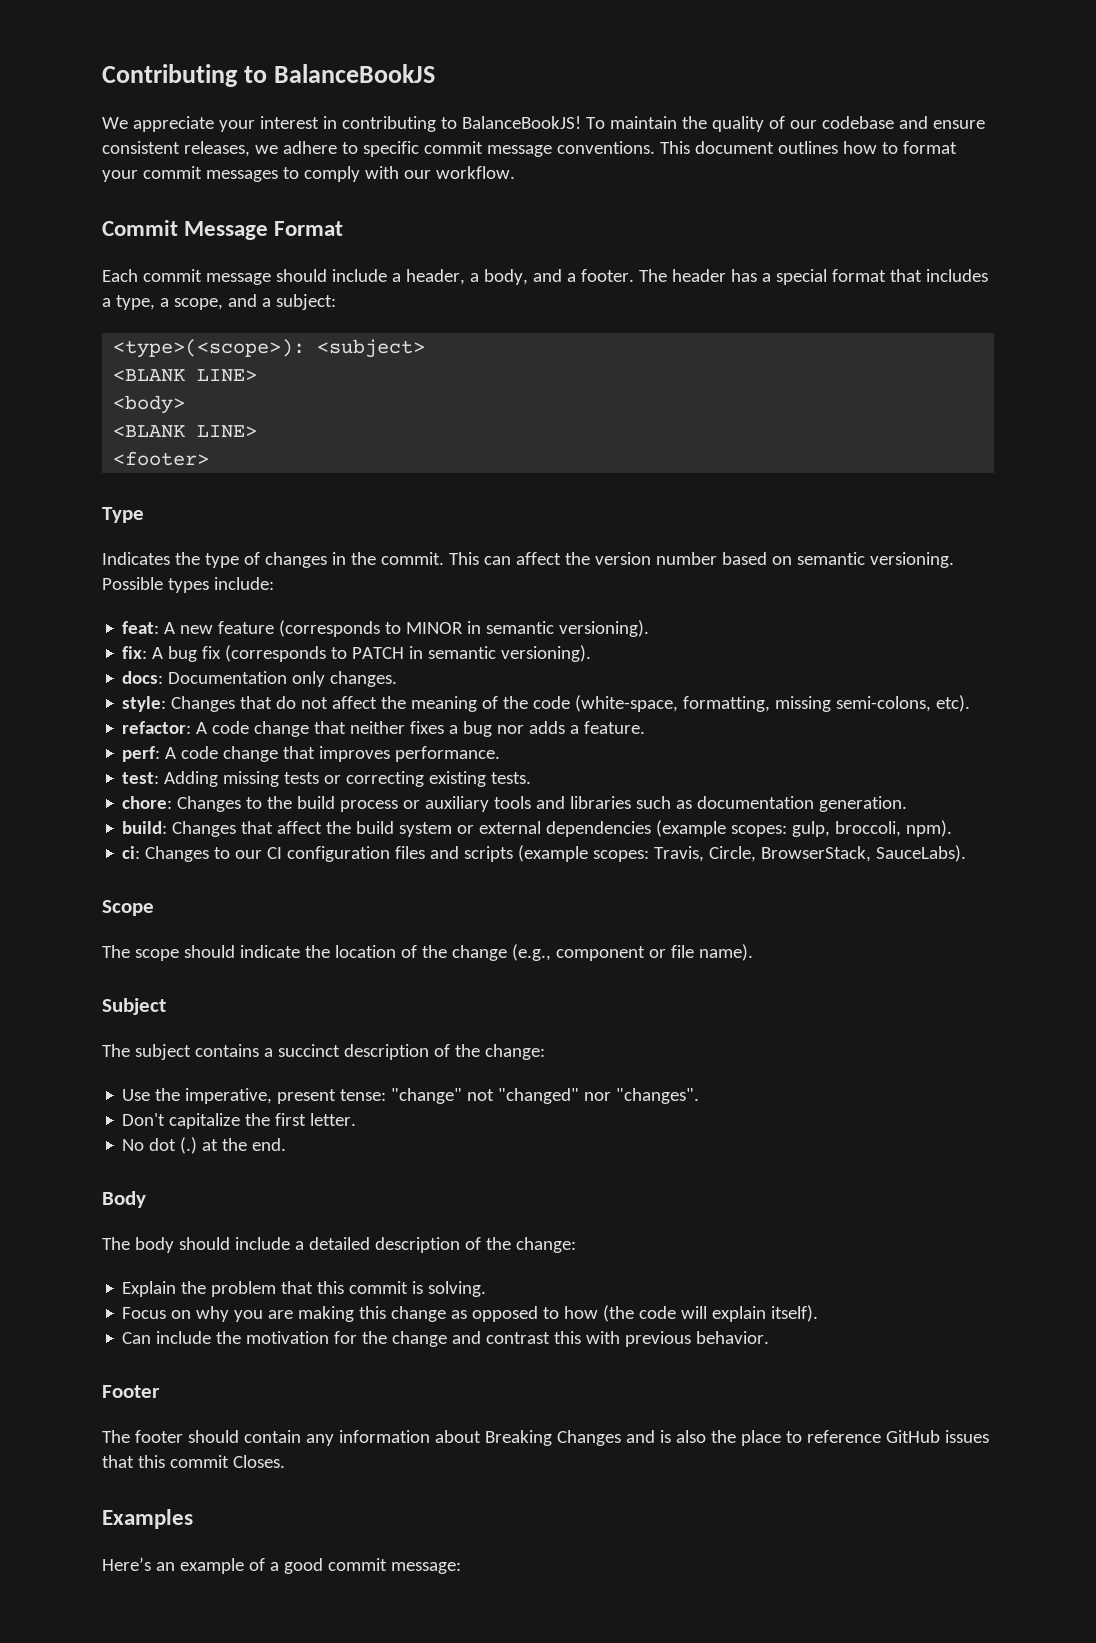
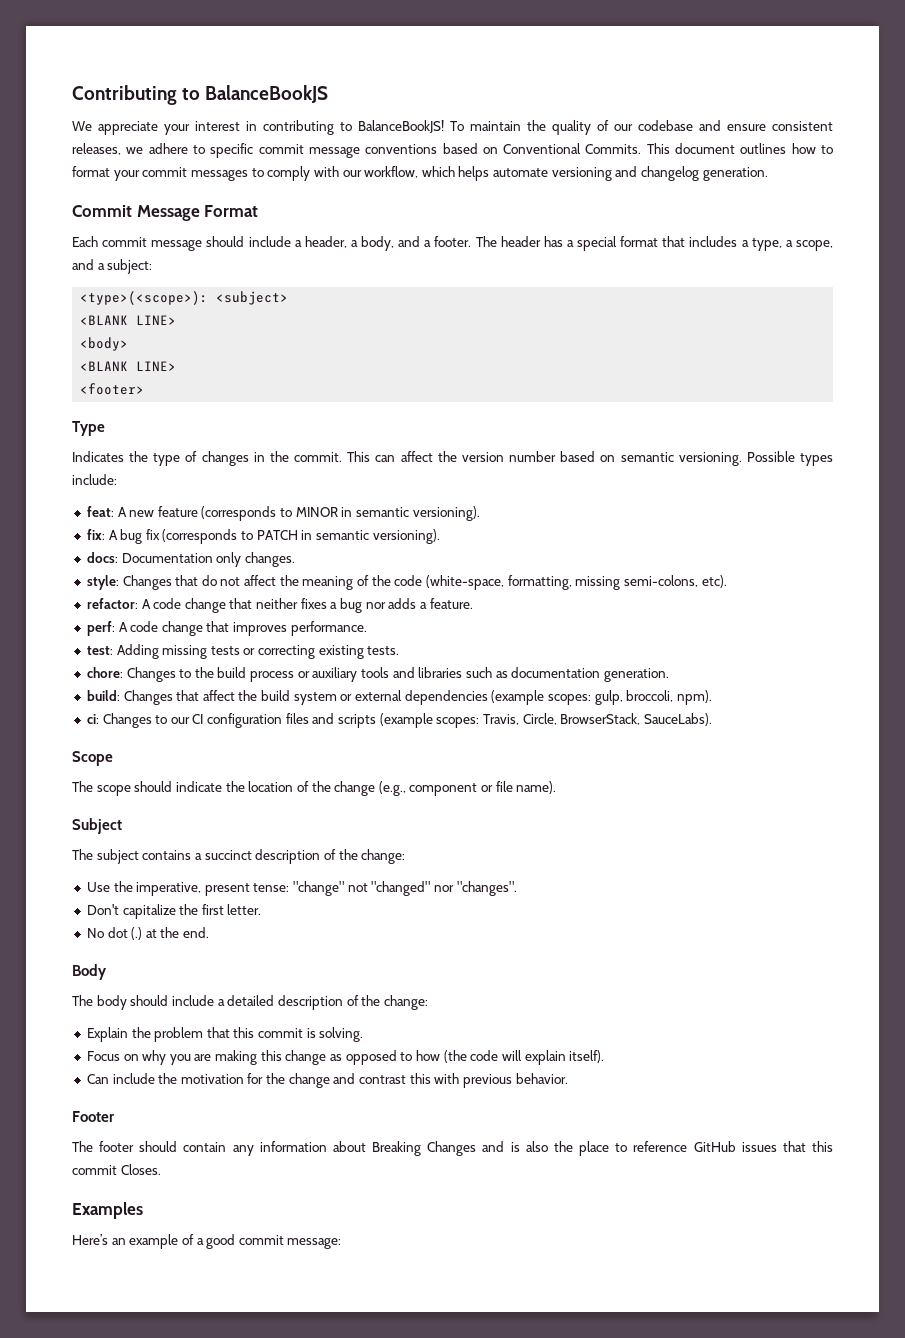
[556,141,655,154] conventions. -> [365,143,642,154] conventions based on Conventional Commits.
[435,166,515,179] workflow. -> [364,166,768,181] workflow, which helps automate versioning and changelog generation.

